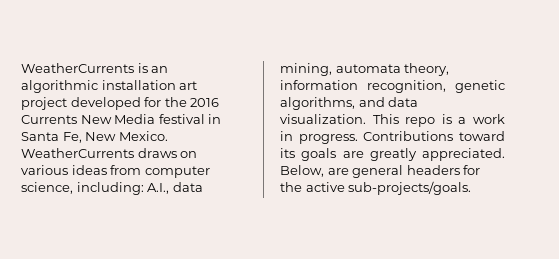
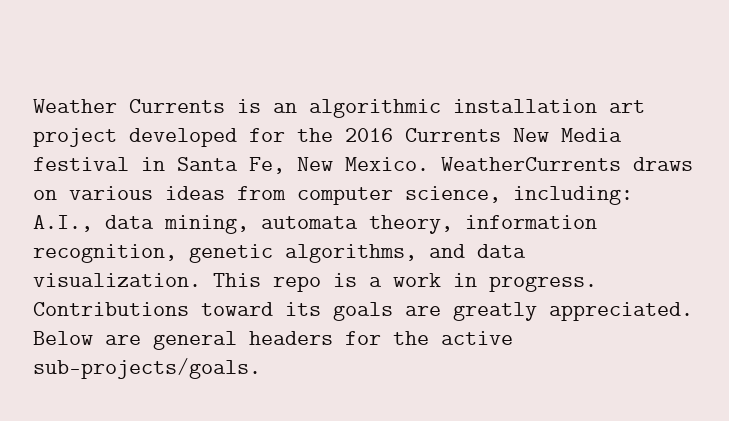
[21,63,134,73] WeatherCurrents -> [33,99,225,113] Weather Currents
[280,165,324,177] Below, -> [33,331,93,345] Below

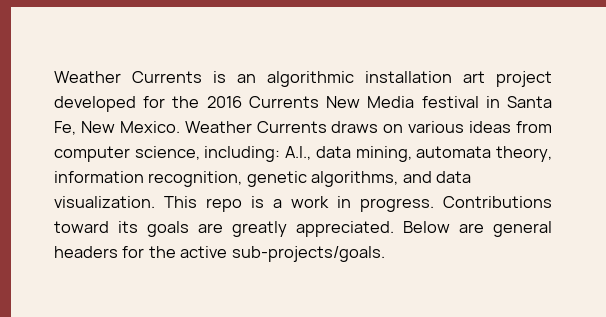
[441,157,621,171] WeatherCurrents -> [184,121,327,133] Weather Currents

